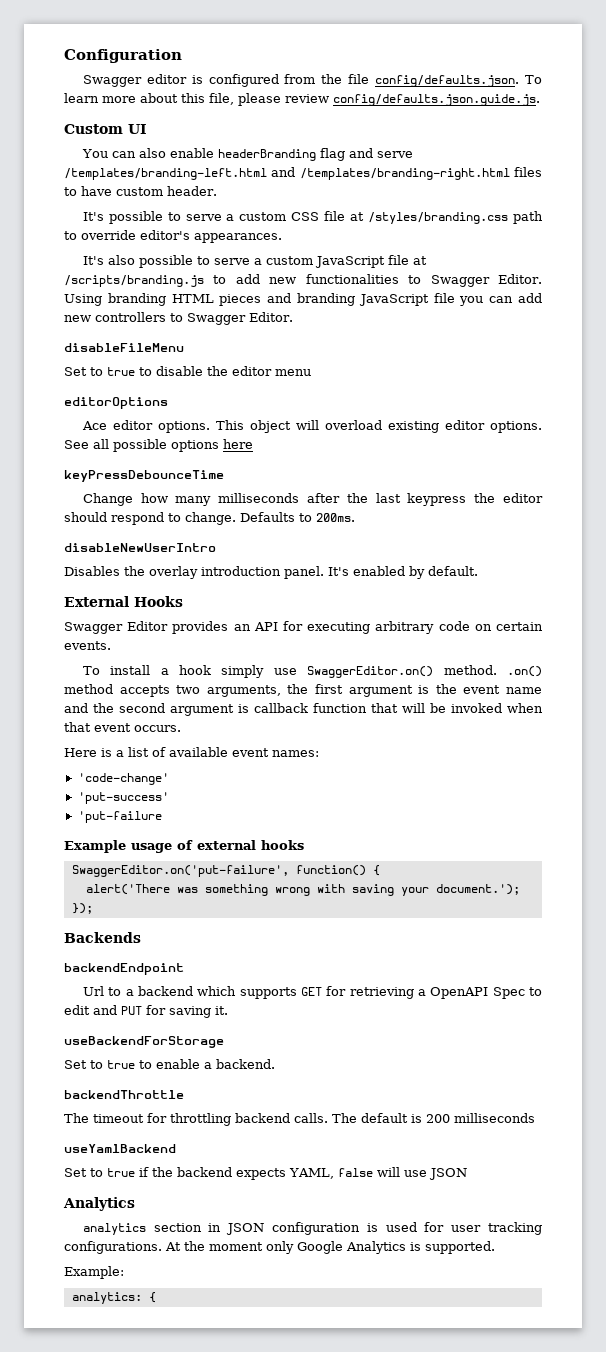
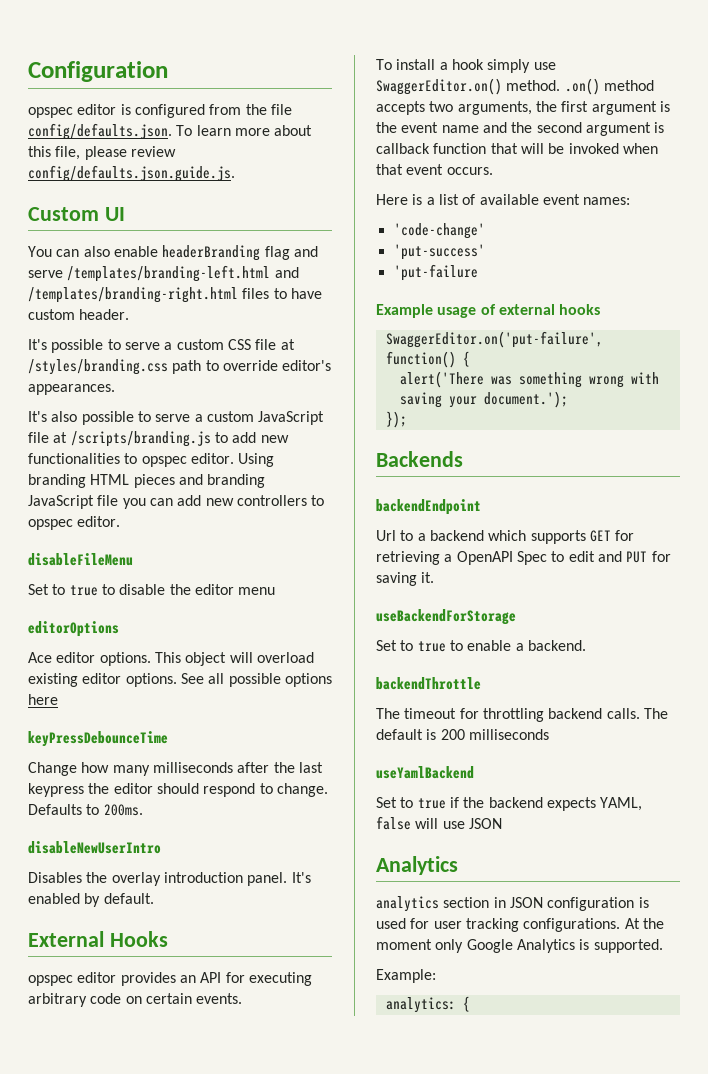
[82,75,142,87] Swagger -> [28,107,73,118] opspec
[430,274,543,287] Swagger Editor. -> [141,453,234,467] opspec editor.
[187,312,293,325] Swagger Editor. -> [28,516,121,530] opspec editor.
[64,621,169,634] Swagger Editor -> [28,972,117,986] opspec editor

